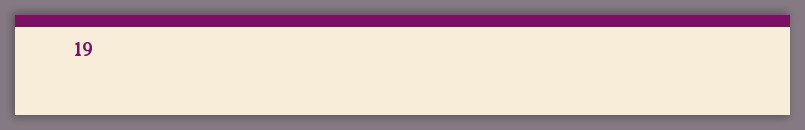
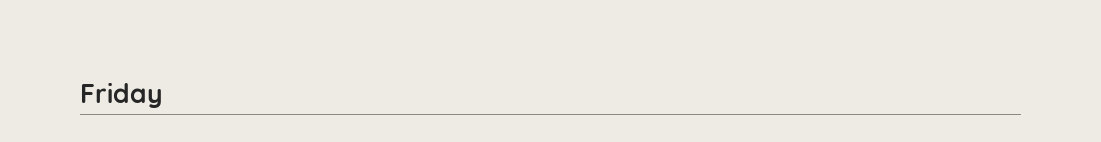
[73,42,93,56] 19 -> [80,82,163,108] Friday

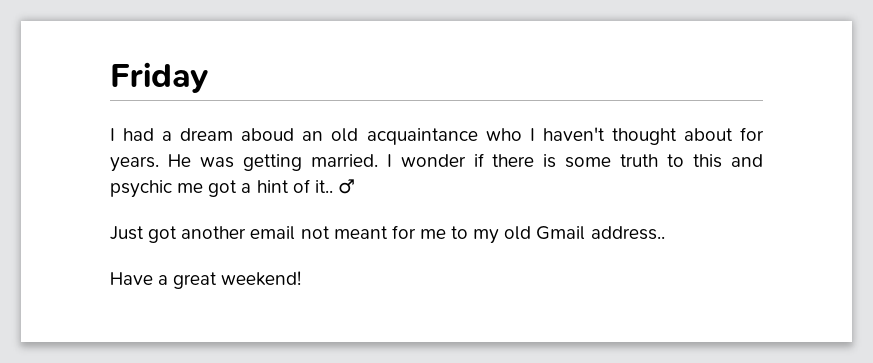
(163, 95) none -> [110,127,764,145] [110,153,764,172] [110,179,355,198] [110,225,665,244] [110,271,302,289] // I had a dream aboud an old acquaintance who I haven't thought about for years. He was getting married. I wonder if there is some truth to this and psychic me got a hint of it.. ♂ // Just got another email not meant for me to my old Gmail address.. // Have a great weekend!

